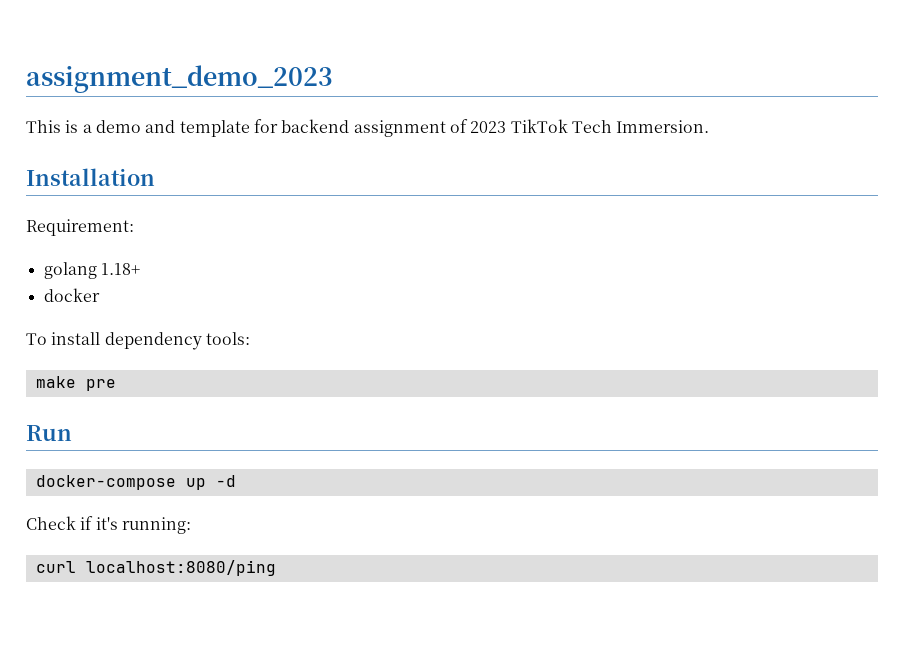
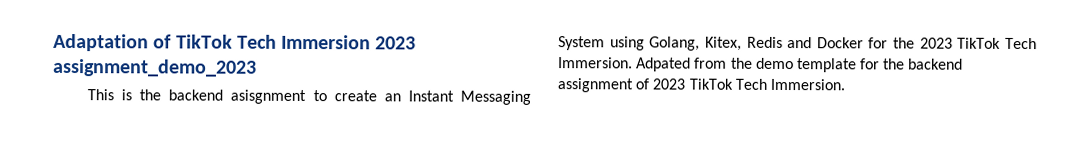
[26,65,333,93] [26,120,176,133] assignment_demo_2023 // This is a demo and -> [53,33,417,52] [52,58,257,77] [86,89,531,105] [558,36,1037,51] [558,57,794,72] Adaptation of TikTok Tech Immersion 2023 assignment_demo_2023 // This is the backend asisgnment to create an Instant Messaging System using Golang, Kitex, Redis and Docker for the 2023 TikTok Tech Immersion. Adpated from the demo
(278, 126) none -> [883,58,906,70] the
[26,168,155,186] [26,219,134,236] [43,262,140,279] [43,288,100,302] [26,332,250,350] [35,376,116,391] [26,425,72,441] [35,475,236,490] [26,516,191,534] [35,560,276,576] // Installation // Requirement: // golang 1.18+ // docker // To install dependency tools: // make pre // Run // docker-compose up -d // Check if it's running: // curl localhost:8080/ping -> (845, 84) none

